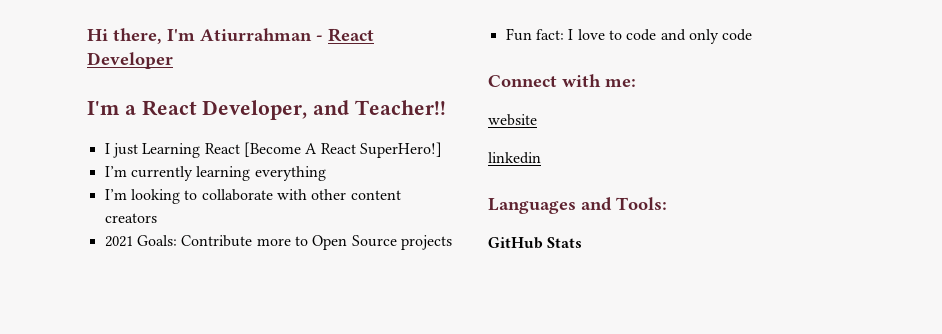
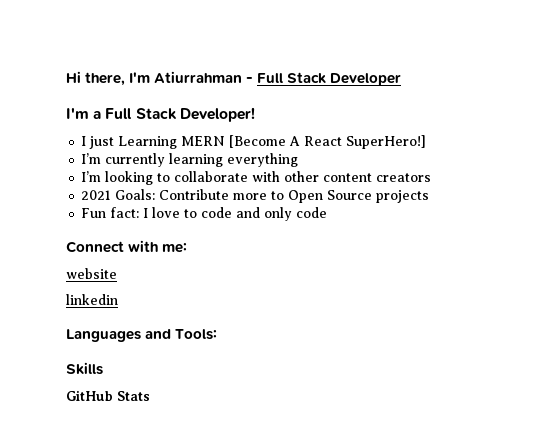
[328,28,374,42] React -> [257,72,327,84] Full Stack
[141,100,447,120] React Developer, and Teacher!! -> [105,107,255,122] Full Stack Developer!
[204,143,240,154] React -> [181,136,226,146] MERN
(667, 203) none -> [66,362,103,375] // Skills

